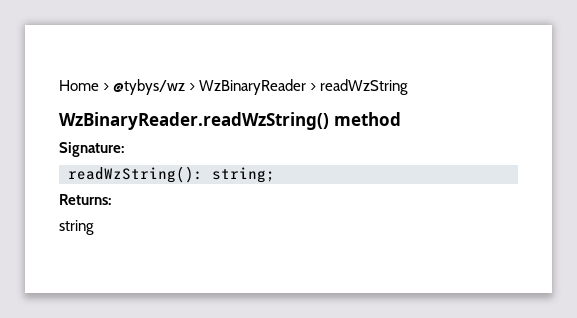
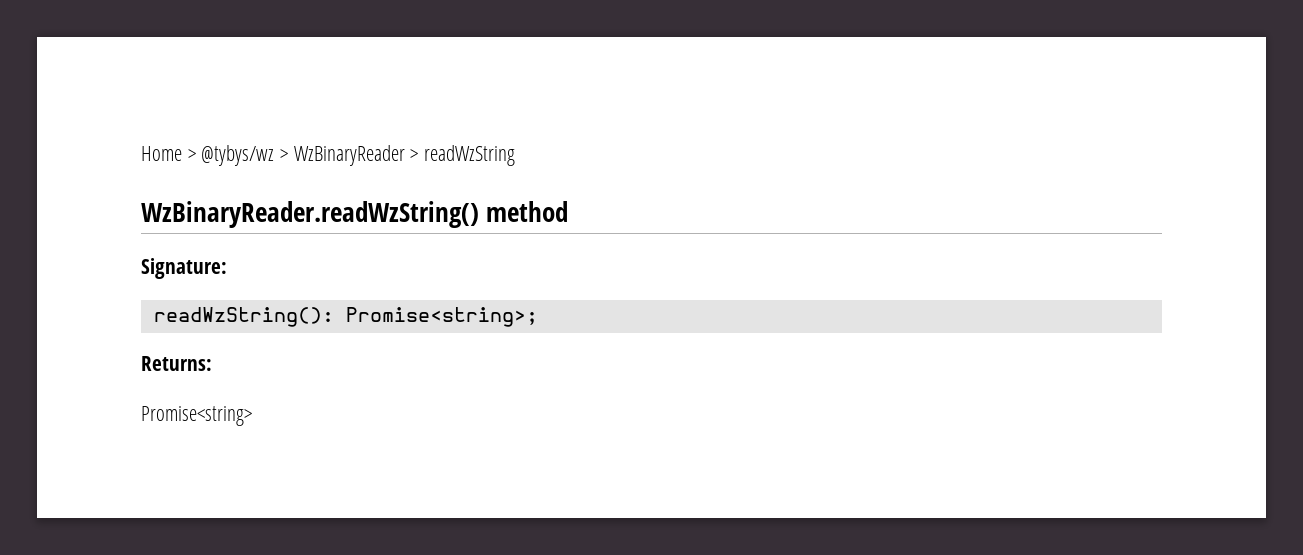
[212,167,275,183] string; -> [345,307,538,327] Promise<string>;
[59,220,94,235] string -> [141,406,252,426] Promise<string>

